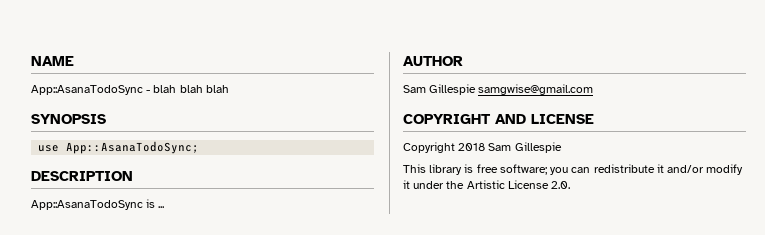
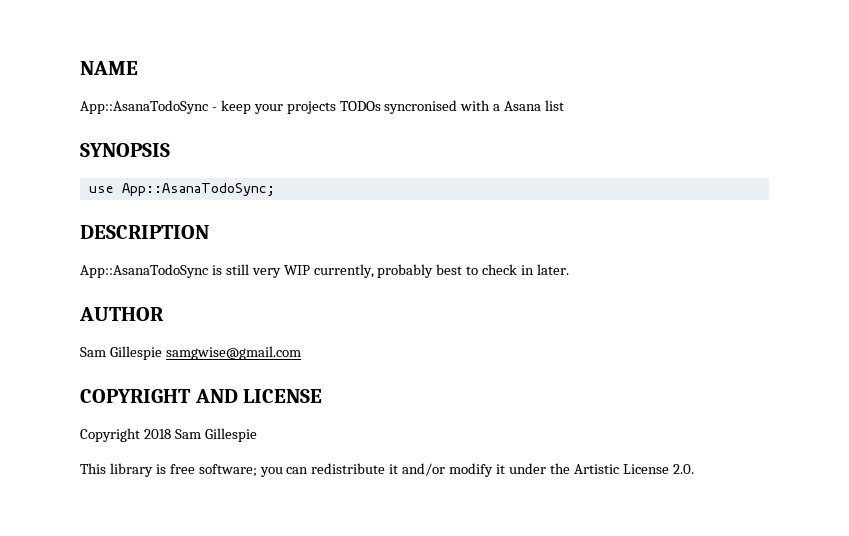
[153,85,229,93] blah blah blah -> [220,100,565,114] keep your projects TODOs syncronised with a Asana list
[158,206,165,208] ... -> [225,264,570,278] still very WIP currently, probably best to check in later.

